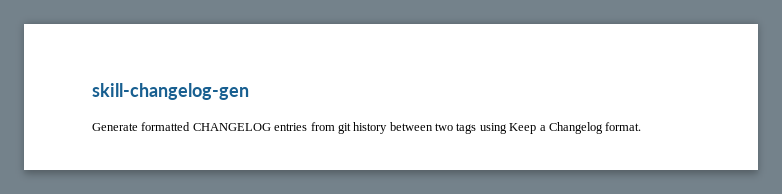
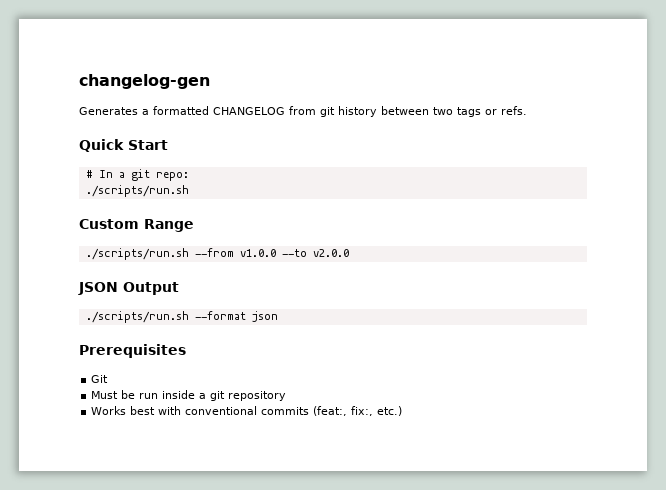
[92,83,249,100] [92,123,138,131] skill-changelog-gen // Generate -> [79,74,210,89] [79,107,149,115] changelog-gen // Generates a
[274,123,308,131] entries -> (285, 111) none
[479,122,642,134] using Keep a Changelog format. -> [485,106,527,115] [79,139,168,152] [85,169,189,181] [85,185,189,197] [79,219,194,232] [85,248,349,260] [78,282,179,295] [85,311,278,323] [79,344,186,358] [91,375,109,383] [91,390,287,401] [91,406,403,416] or refs. // Quick Start // # In a git repo: // ./scripts/run.sh // Custom Range // ./scripts/run.sh --from v1.0.0 --to v2.0.0 // JSON Output // ./scripts/run.sh --format json // Prerequisites // Git // Must be run inside a git repository // Works best with conventional commits (feat:, fix:, etc.)

